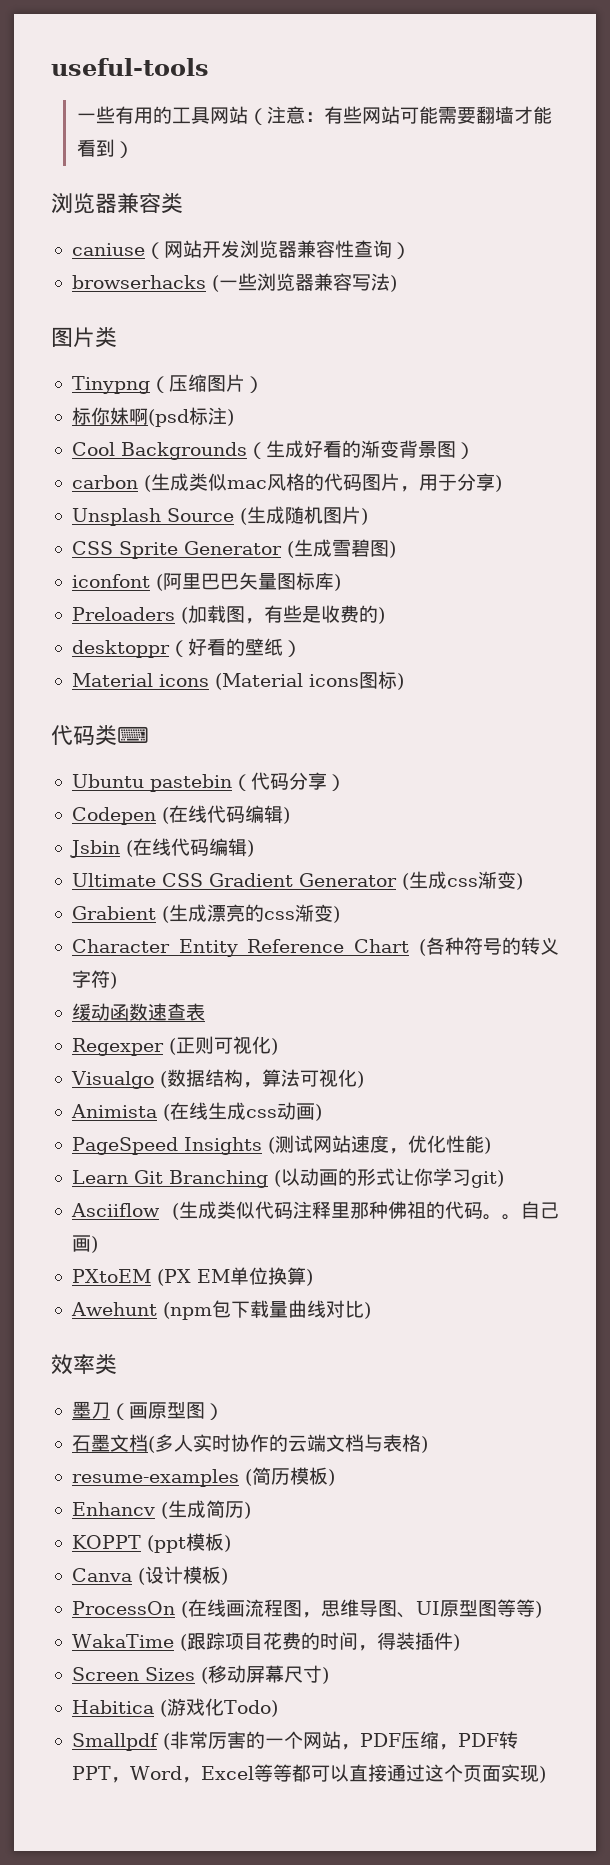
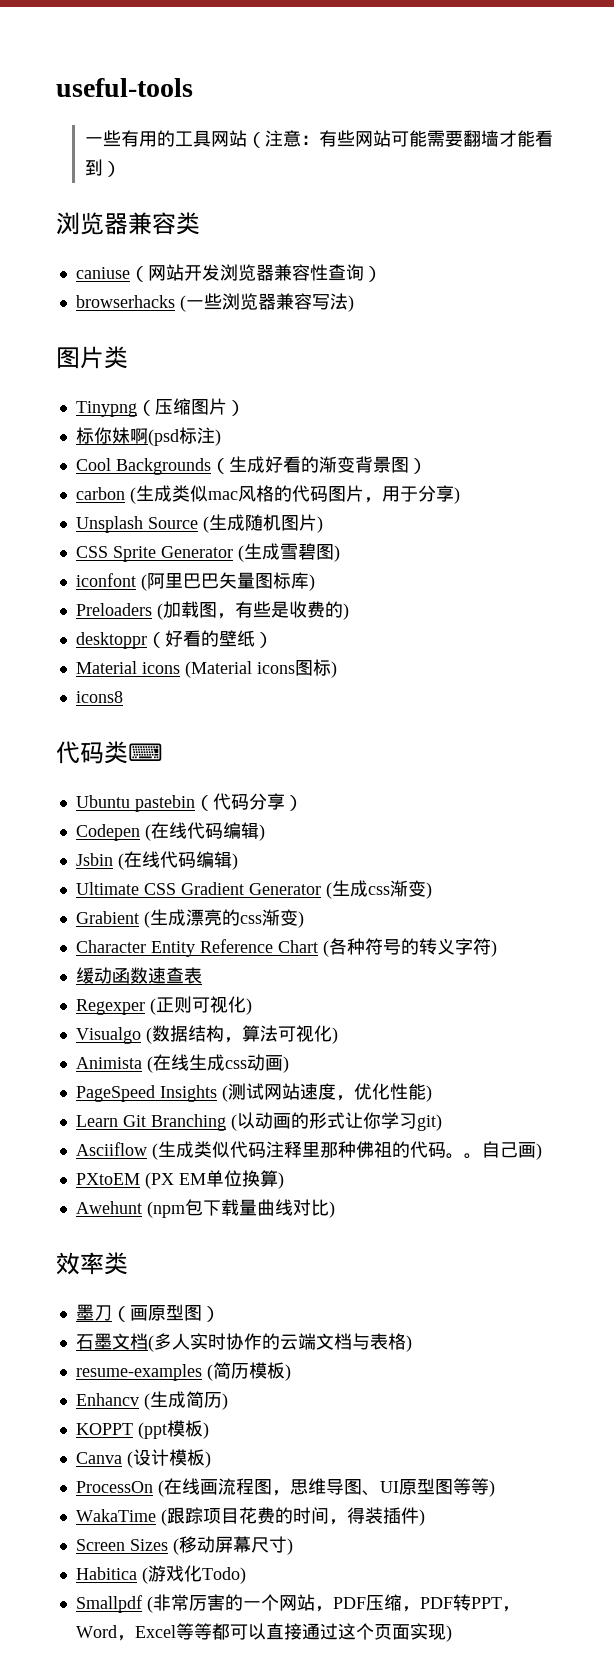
(404, 681) none -> [75,691,123,703] // icons8

